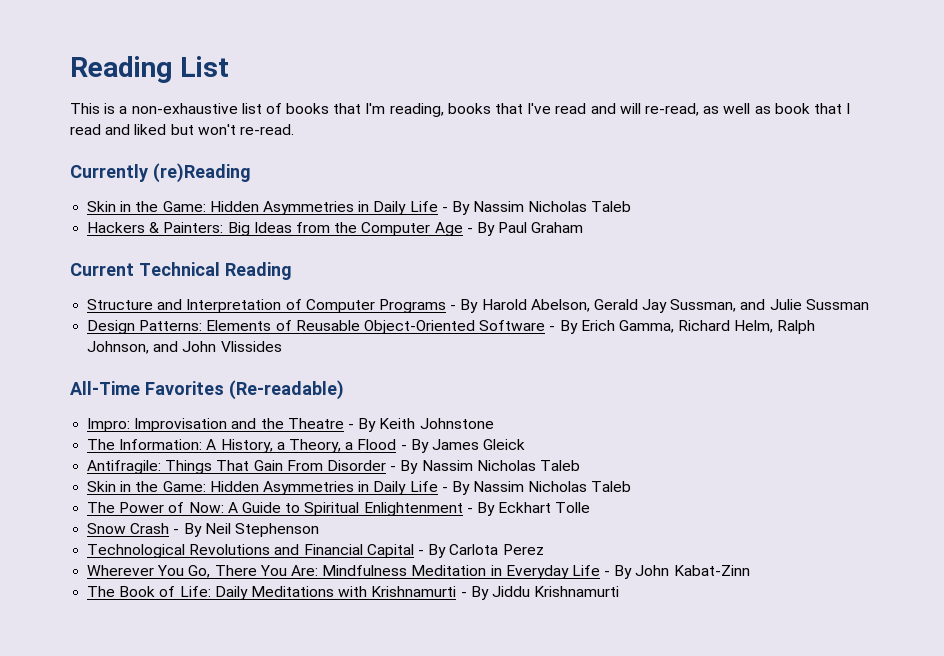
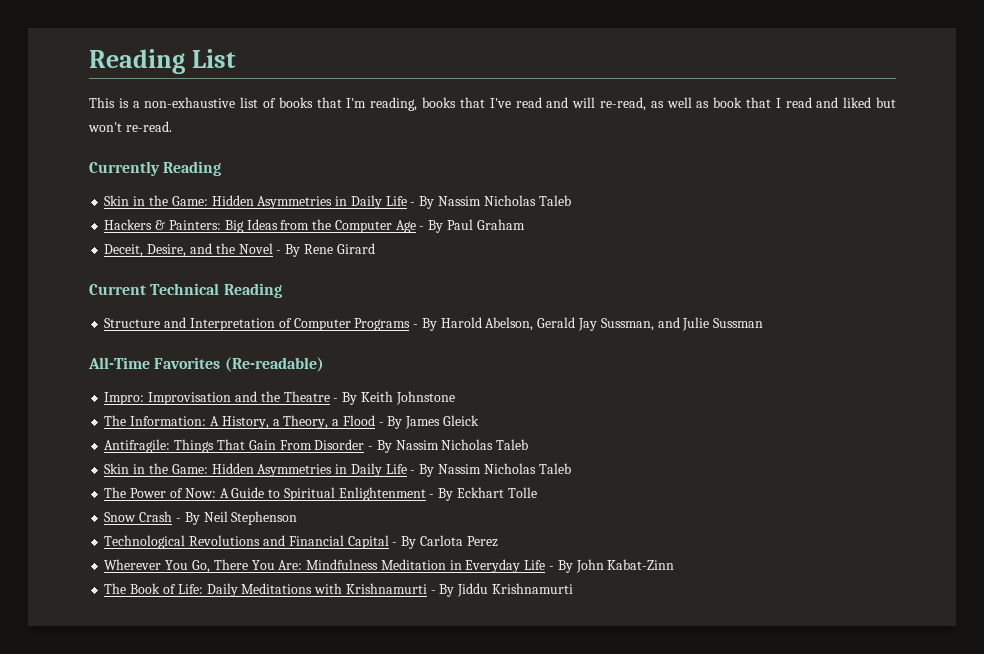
[152,163,251,183] (re)Reading -> [163,161,222,176] Reading
(584, 227) none -> [104,243,375,257] // Deceit, Desire, and the Novel - By Rene Girard
[87,320,816,334] [87,341,282,354] // Design Patterns: Elements of Reusable Object-Oriented Software - By Erich Gamma, Richard Helm, Ralph Johnson, and John Vlissides -> (764, 323) none

